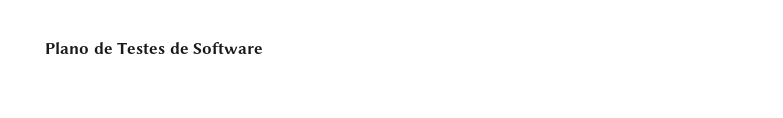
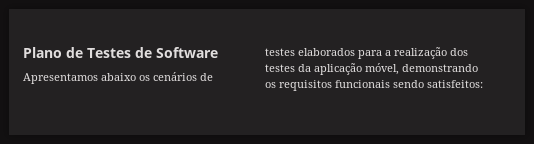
(264, 48) none -> [23,72,213,84] [265,47,468,59] [265,63,478,75] [265,80,483,91] // Apresentamos abaixo os cenários de testes elaborados para a realização dos testes da aplicação móvel, demonstrando os requisitos funcionais sendo satisfeitos:

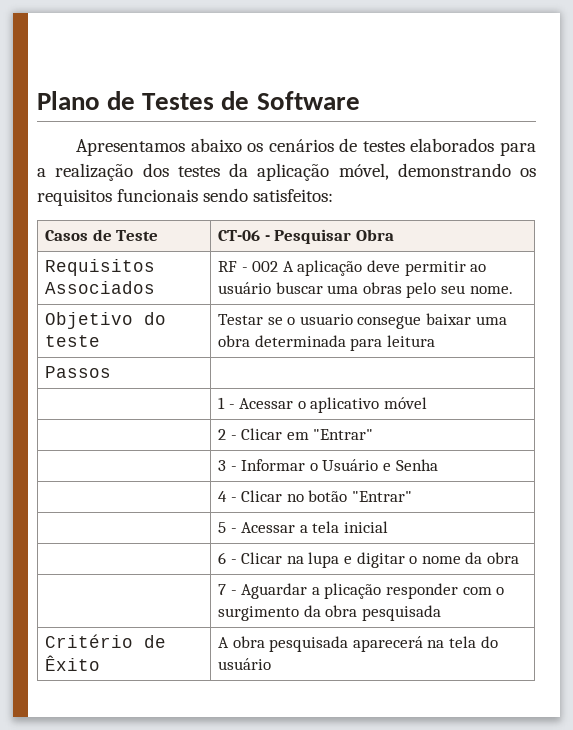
(483, 84) none -> [45,229,159,241] [218,229,394,244] [45,259,156,276] [45,281,156,294] [218,260,487,276] [218,282,513,298] [45,312,167,329] [45,335,101,347] [218,313,507,329] [218,335,435,351] [45,366,112,378] [218,397,428,413] [218,428,374,440] [218,459,438,471] [218,490,413,502] [218,521,389,533] [218,552,519,568] [218,583,505,599] [218,605,441,621] [45,634,167,648] [45,655,101,671] [218,636,498,652] [218,658,272,670] // Casos de Teste | CT-06 - Pesquisar Obra // Requisitos Associados | RF - 002 A aplicação deve permitir ao usuário buscar uma obras pelo seu nome. // Objetivo do teste | Testar se o usuario consegue baixar uma obra determinada para leitura // Passos | // | 1 - Acessar o aplicativo móvel // | 2 - Clicar em "Entrar" // | 3 - Informar o Usuário e Senha // | 4 - Clicar no botão "Entrar" // | 5 - Acessar a tela inicial // | 6 - Clicar na lupa e digitar o nome da obra // | 7 - Aguardar a plicação responder com o surgimento da obra pesquisada // Critério de Êxito | A obra pesquisada aparecerá na tela do usuário

